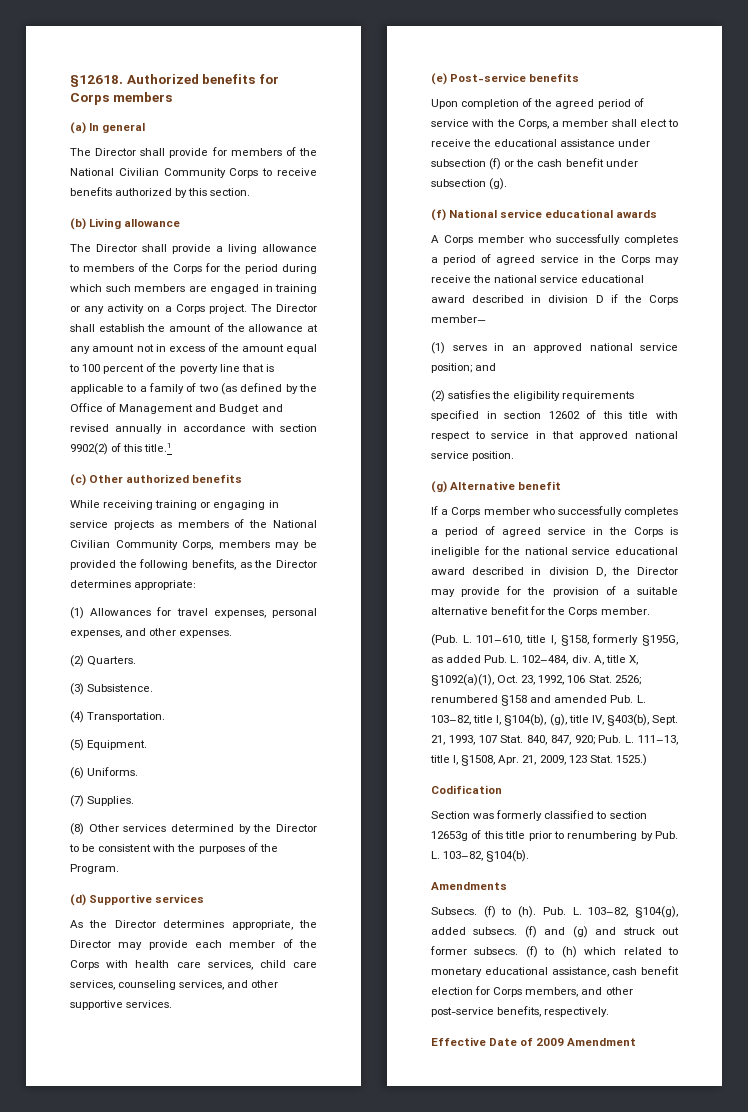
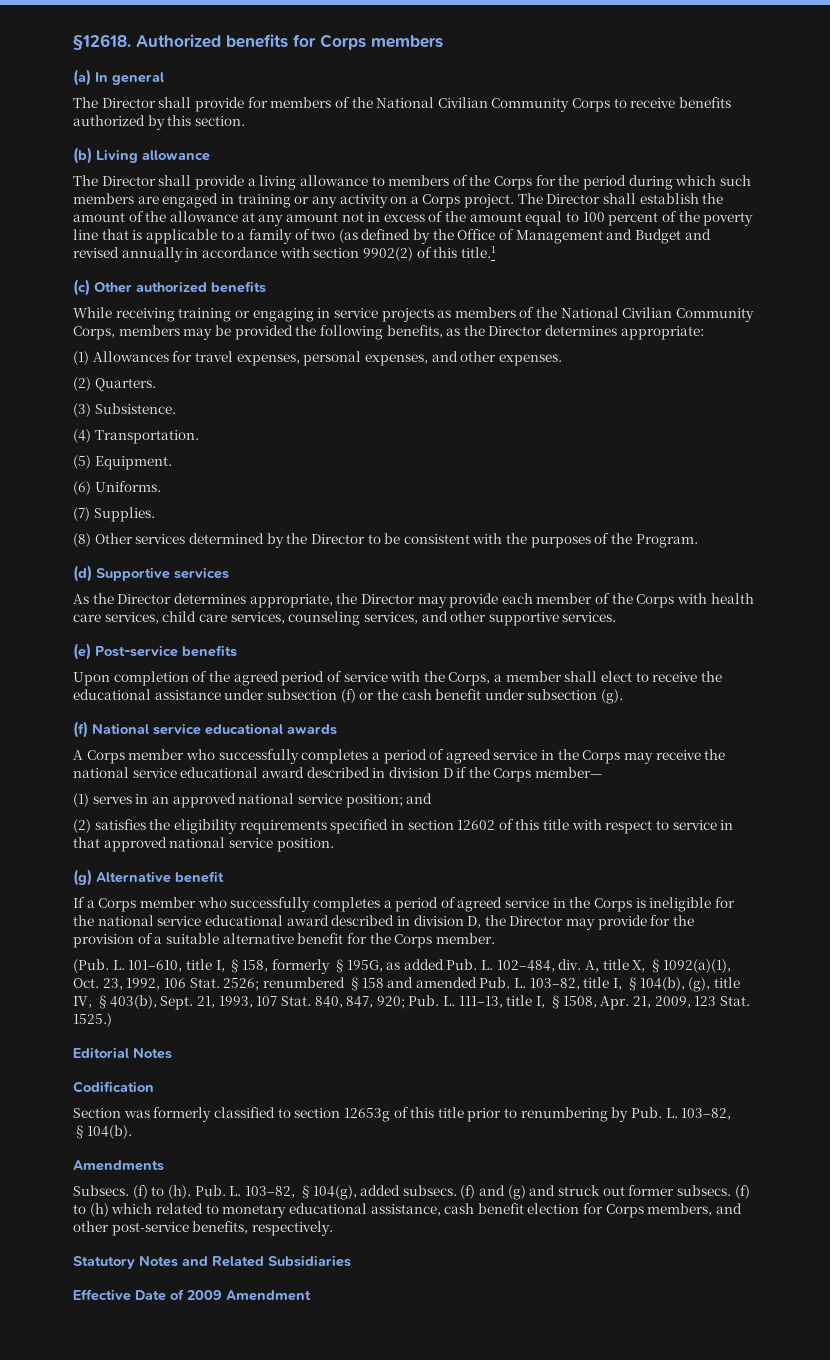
(647, 760) none -> [73,1047,172,1059] // Editorial Notes
(610, 1012) none -> [73,1255,351,1269] // Statutory Notes and Related Subsidiaries

